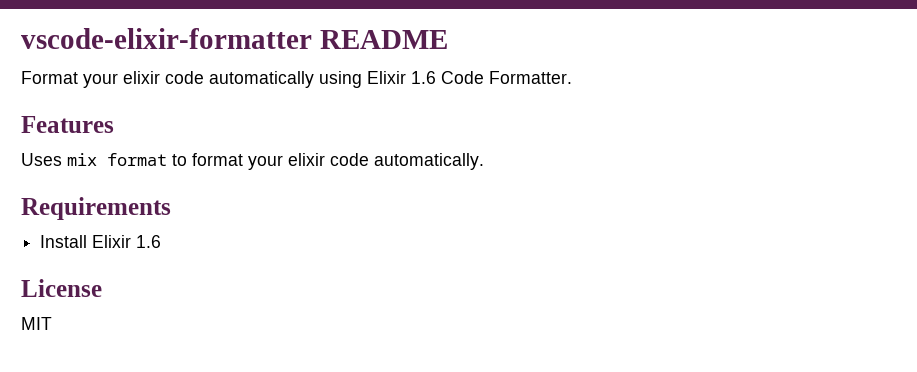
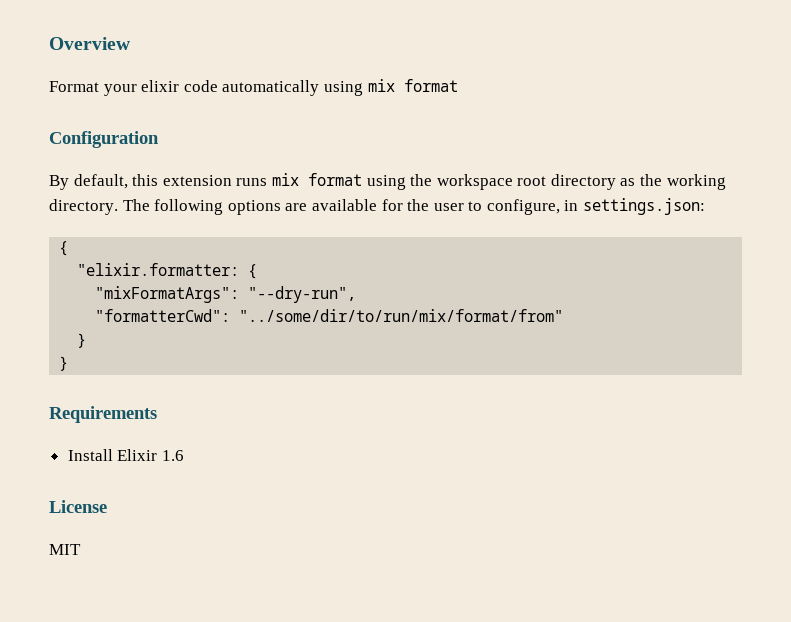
[21,28,448,49] vscode-elixir-formatter README -> [49,37,130,50] Overview
[367,71,572,84] [21,116,114,133] [21,153,484,170] Elixir 1.6 Code Formatter. // Features // Uses mix format to format your elixir code automatically. -> [367,79,458,92] [49,131,159,148] [49,173,726,190] [49,198,706,215] [59,241,69,256] [77,263,258,279] [95,286,357,303] [95,309,564,322] [77,333,87,348] [59,356,69,371] mix format // Configuration // By default, this extension runs mix format using the workspace root directory as the working directory. The following options are available for the user to configure, in settings.json: // { // "elixir.formatter: { // "mixFormatArgs": "--dry-run", // "formatterCwd": "../some/dir/to/run/mix/format/from" // } // }

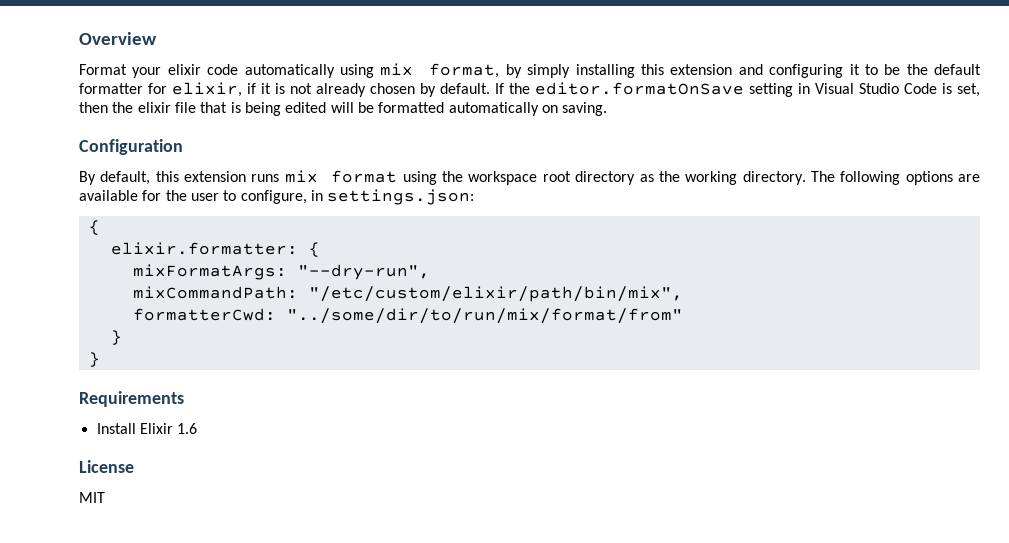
[403,79,458,92] format -> [429,63,981,78] [79,82,980,97] [79,102,608,116] format, by simply installing this extension and configuring it to be the default formatter for elixir, if it is not already chosen by default. If the editor.formatOnSave setting in Visual Studio Code is set, then the elixir file that is being edited will be formatted automatically on saving.
[77,263,258,279] [95,286,240,303] "elixir.formatter: { // "mixFormatArgs": -> [110,242,320,257] [132,264,287,280] elixir.formatter: { // mixFormatArgs:
[95,309,231,322] "formatterCwd": -> [132,286,683,302] [132,308,276,321] mixCommandPath: "/etc/custom/elixir/path/bin/mix", // formatterCwd:

